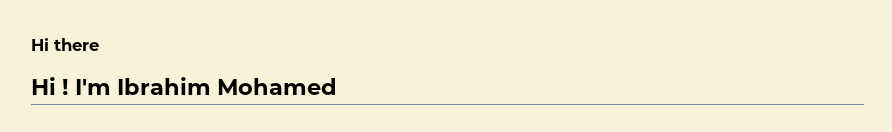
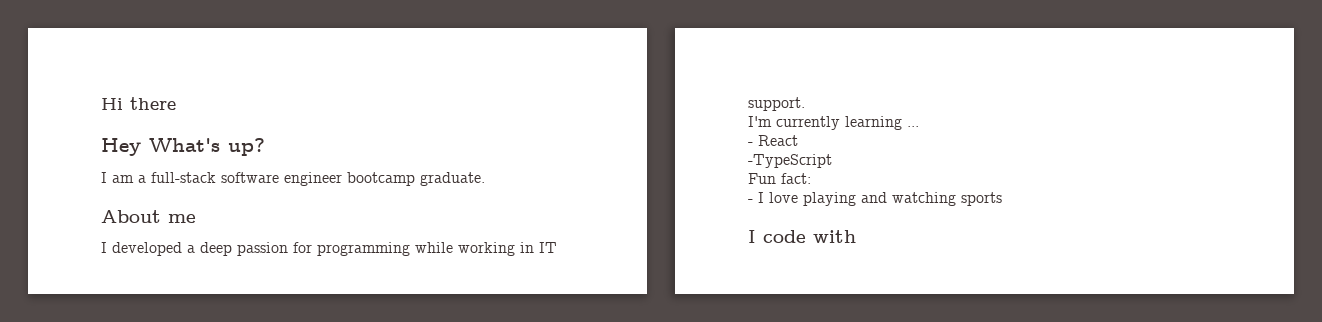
[31,77,338,95] Hi ! I'm Ibrahim Mohamed -> [101,138,265,156] [101,172,485,186] [101,210,196,223] [101,242,557,256] [748,97,805,111] [748,116,919,130] [748,135,798,146] [748,154,832,168] [748,173,811,184] [748,192,1002,206] [748,230,856,243] Hey What's up? // I am a full-stack software engineer bootcamp graduate. // About me // I developed a deep passion for programming while working in IT support. // I'm currently learning ... // - React // -TypeScript // Fun fact: // - I love playing and watching sports // I code with

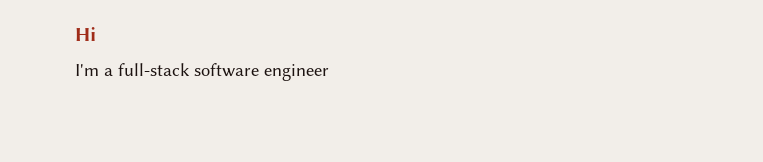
[130,97,176,110] [101,138,265,156] [101,172,485,186] [101,210,196,223] [101,242,557,256] [748,97,805,111] [748,116,919,130] [748,135,798,146] [748,154,832,168] [748,173,811,184] [748,192,1002,206] [748,230,856,243] there // Hey What's up? // I am a full-stack software engineer bootcamp graduate. // About me // I developed a deep passion for programming while working in IT support. // I'm currently learning ... // - React // -TypeScript // Fun fact: // - I love playing and watching sports // I code with -> [75,63,329,81] // I'm a full-stack software engineer

